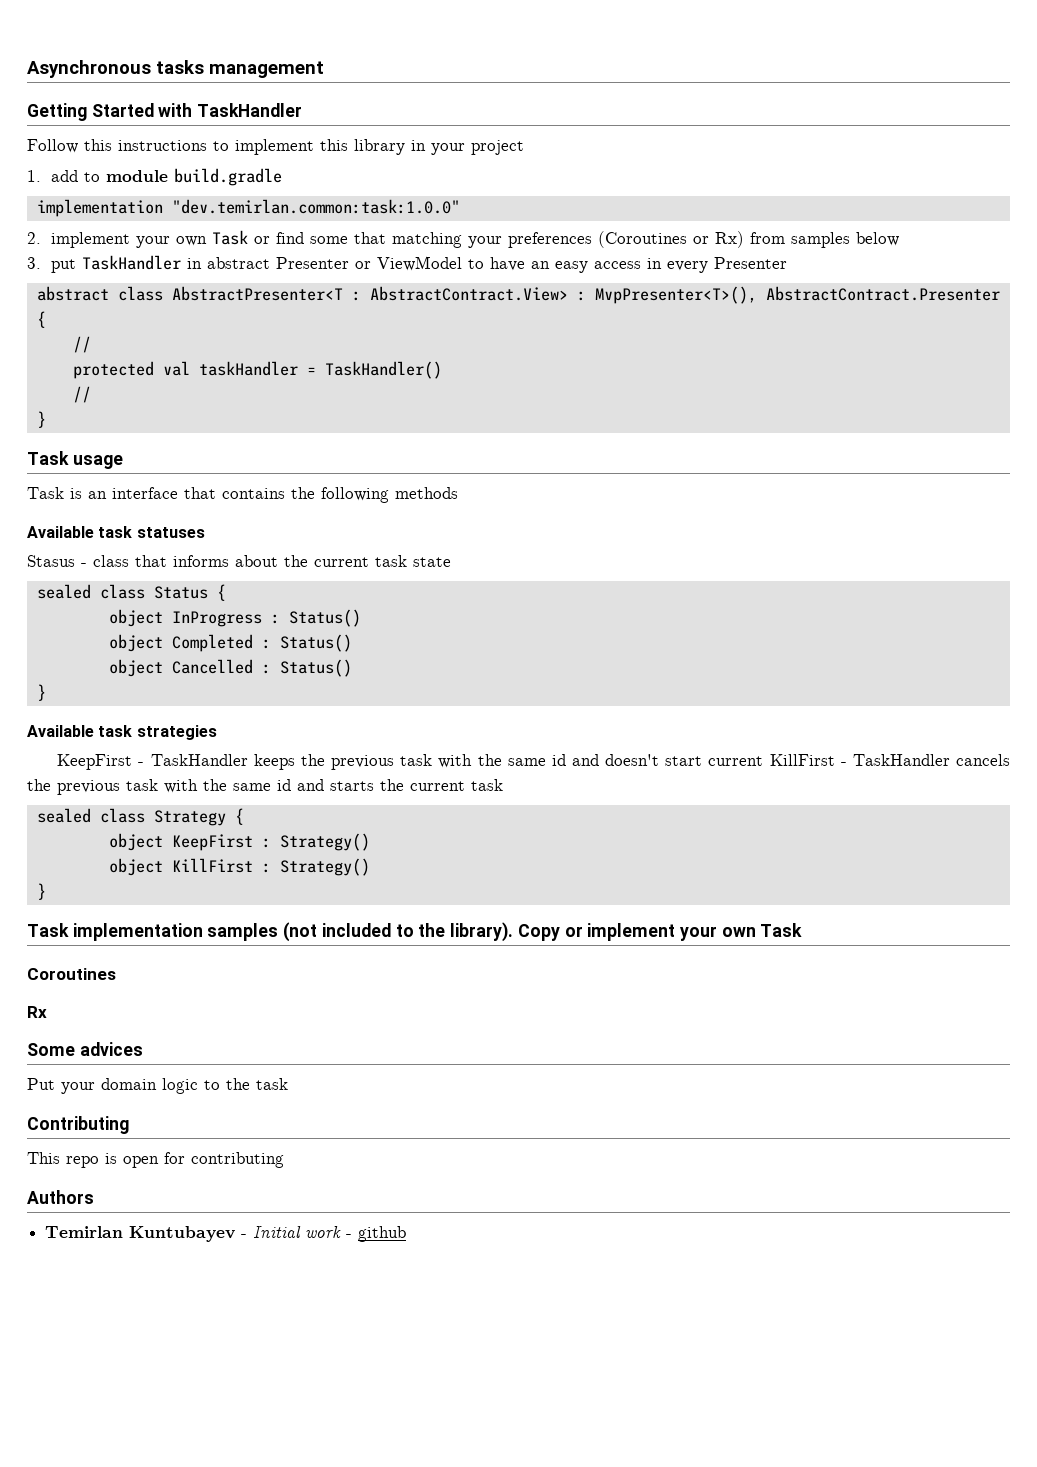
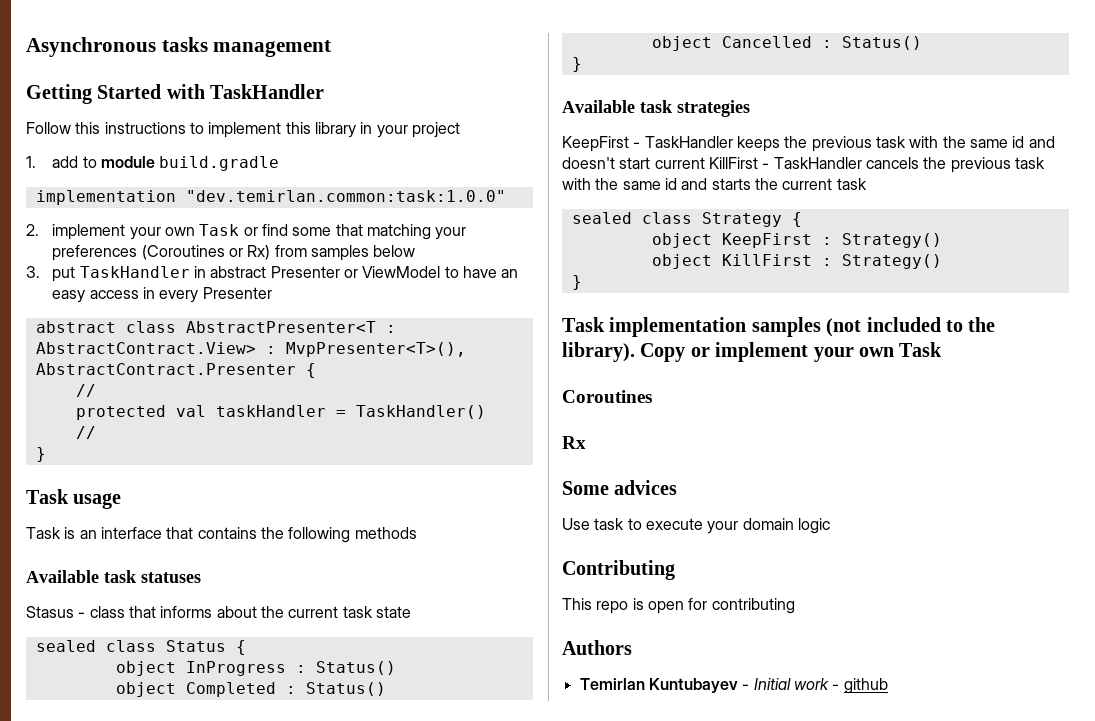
[27,1078,55,1090] Put -> [562,518,703,530] Use task to execute
[204,1078,288,1090] to the task -> (830, 526) none

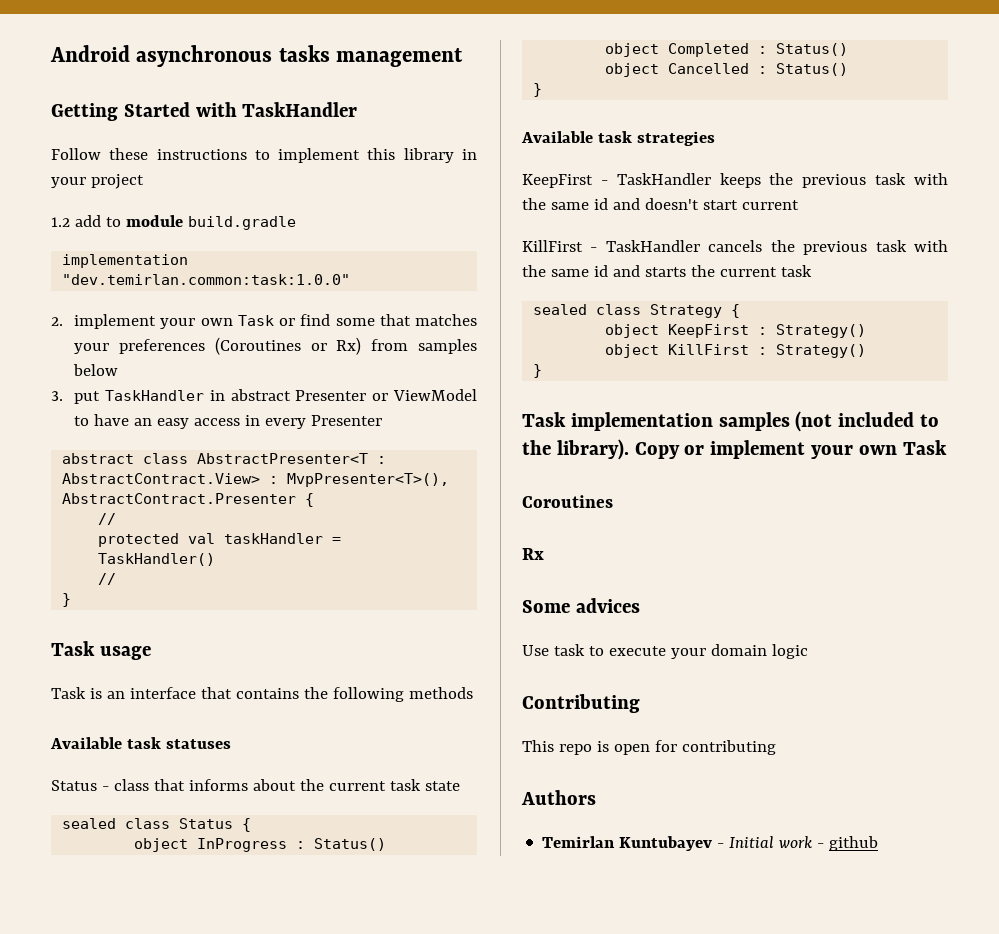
[26,37,156,57] Asynchronous -> [50,45,273,67] Android asynchronous
[75,122,101,134] this -> [109,148,149,160] these
[26,156,36,168] 1. -> [51,217,70,227] 1.2
[366,224,431,240] matching -> [415,314,478,326] matches
[26,606,74,618] Stasus -> [51,780,97,791] Status
(705, 163) none -> (799, 205) //

